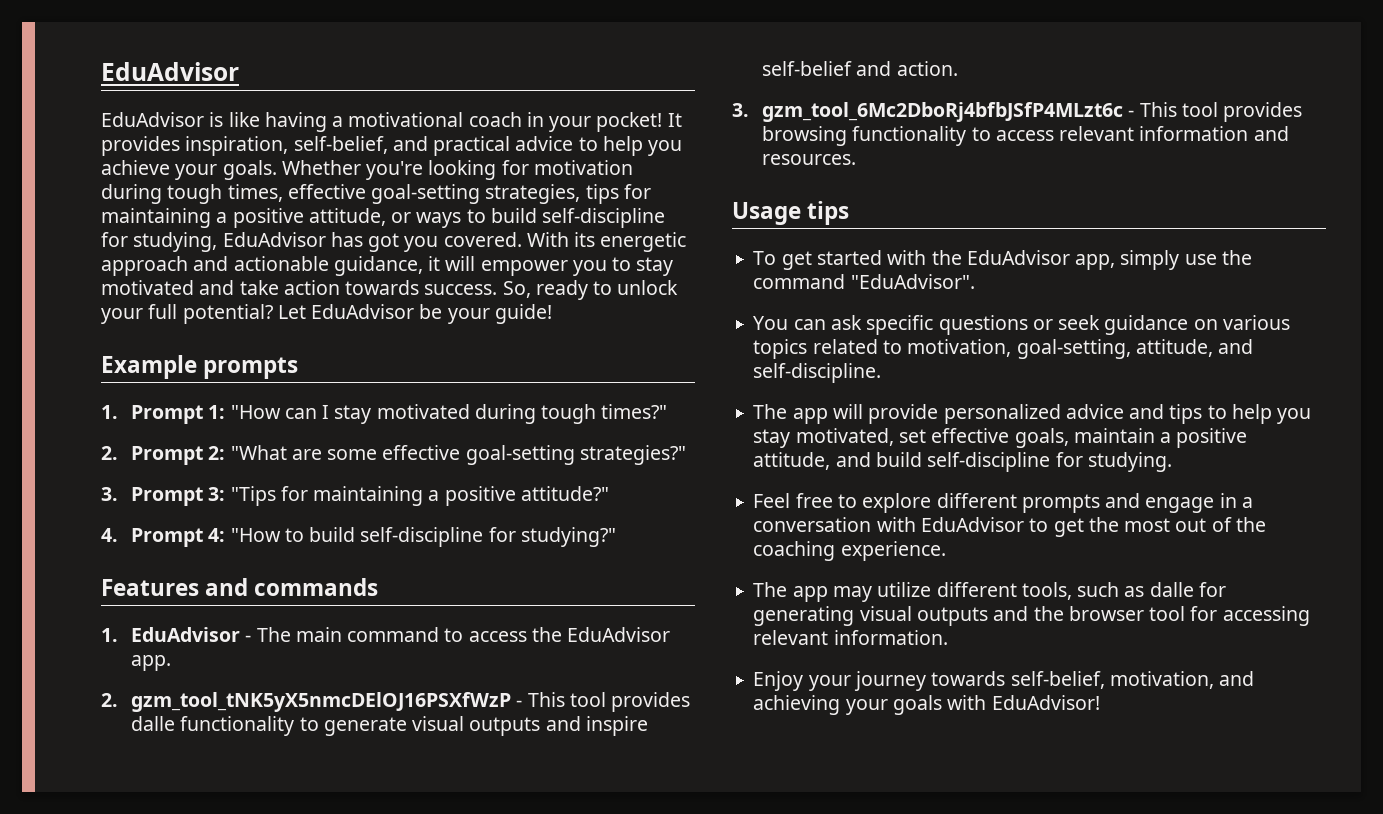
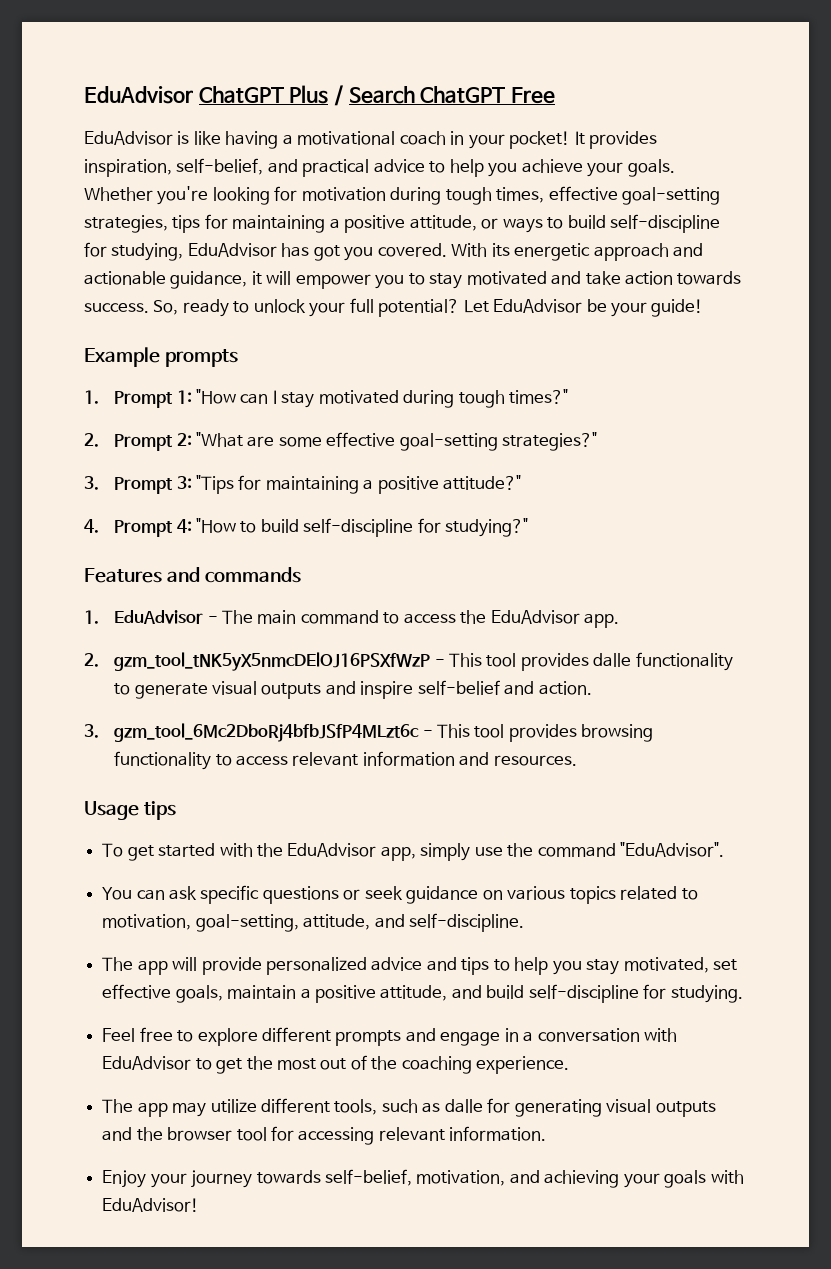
[101,62,239,81] EduAdvisor -> [84,85,555,106] EduAdvisor ChatGPT Plus / Search ChatGPT Free

